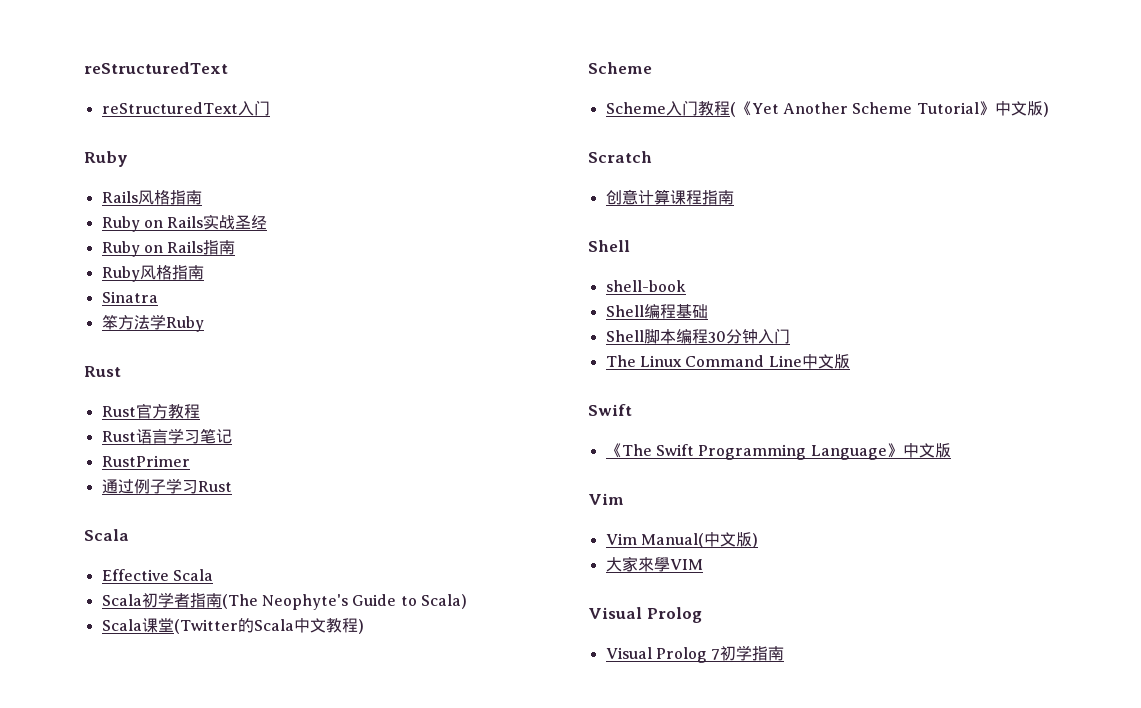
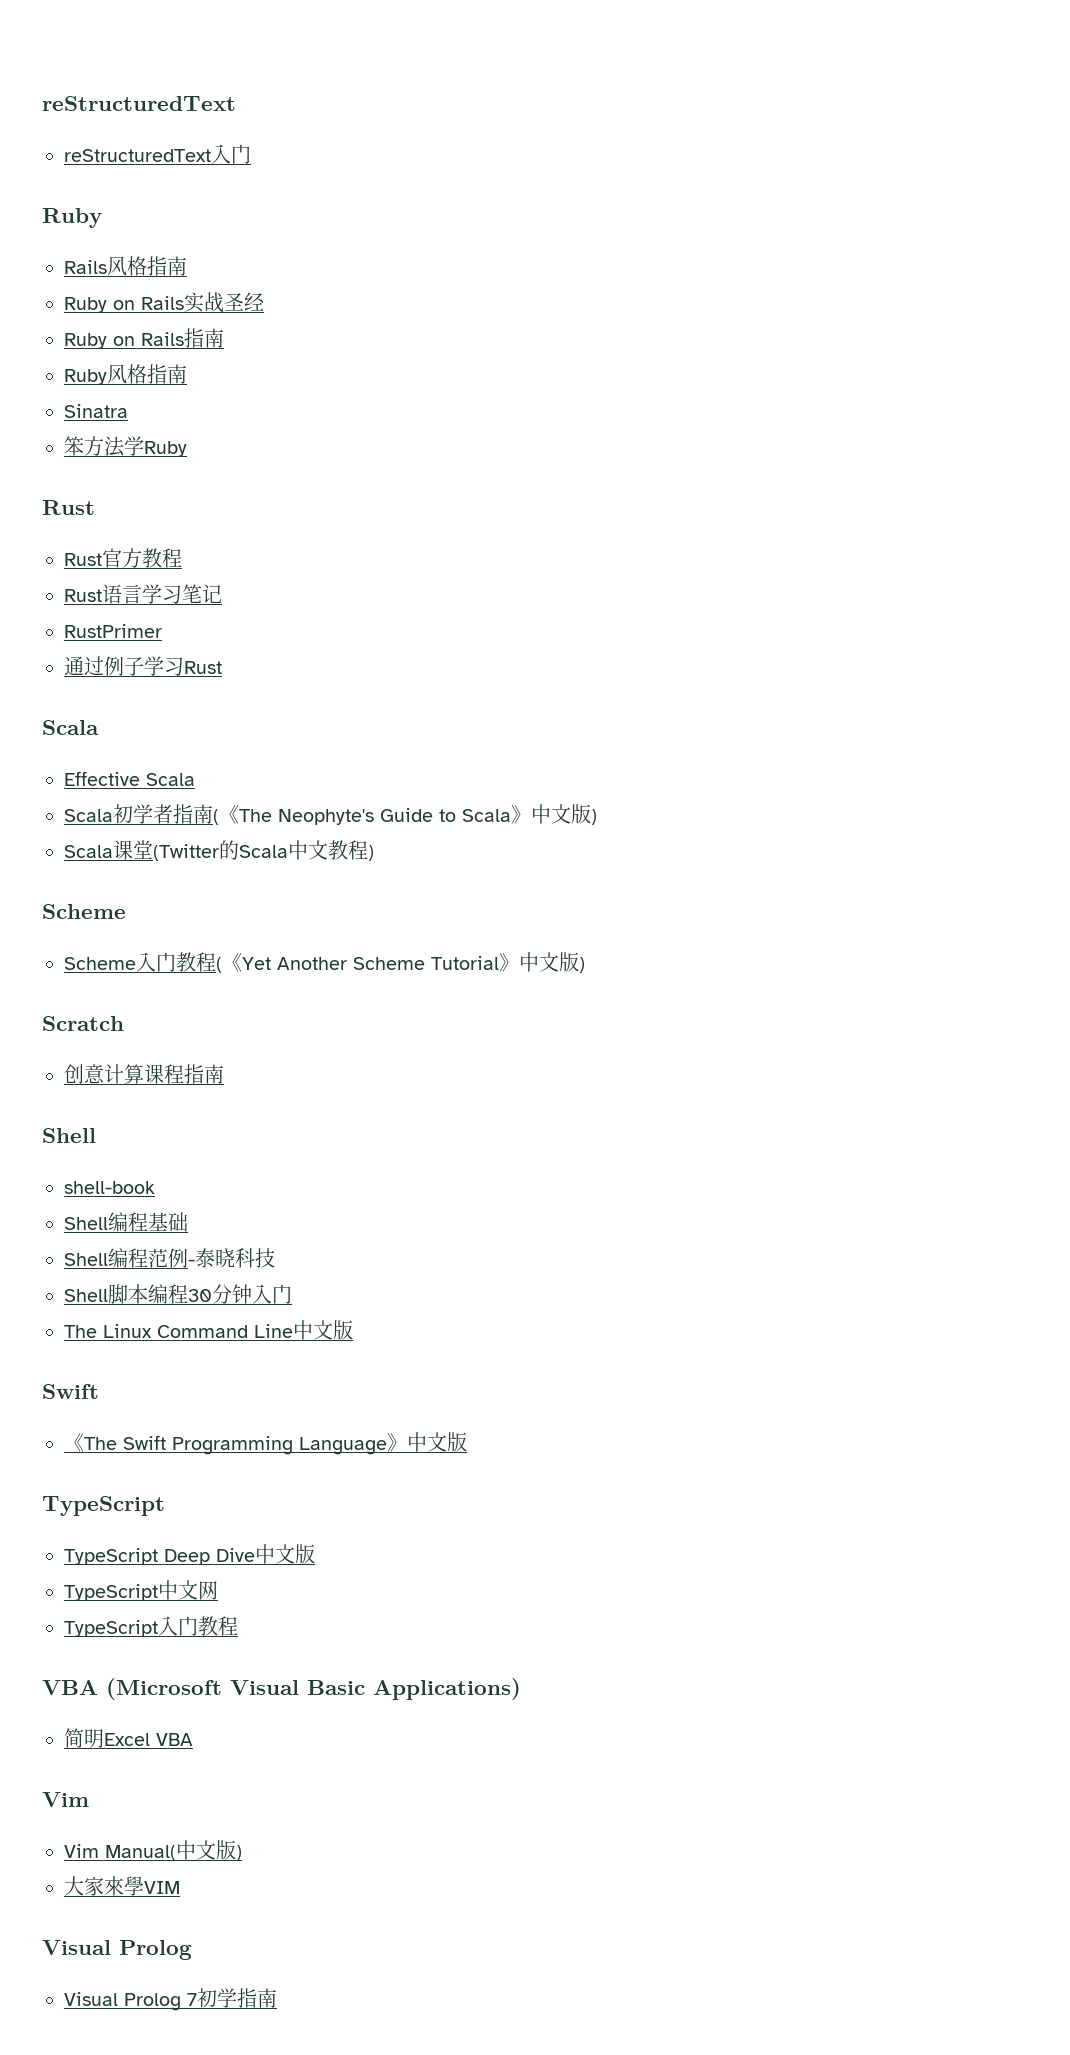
[221,594,258,609] (The -> [213,805,272,825] (《The
[420,594,467,609] Scala) -> [462,804,597,825] Scala》中文版)
(708, 311) none -> [64,1248,275,1268] // Shell编程范例-泰晓科技
(951, 450) none -> [42,1496,165,1516] [64,1544,315,1565] [64,1580,218,1601] [64,1616,238,1637] [42,1678,521,1700] [64,1728,193,1748] // TypeScript // TypeScript Deep Dive中文版 // TypeScript中文网 // TypeScript入门教程 // VBA (Microsoft Visual Basic Applications) // 简明Excel VBA

